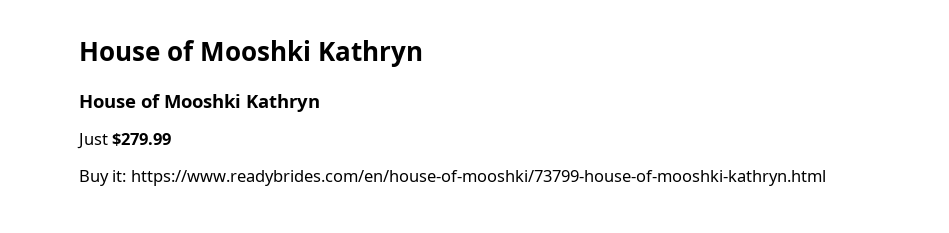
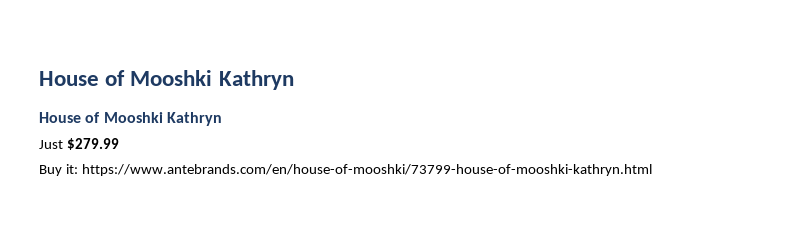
[130,170,826,186] https://www.readybrides.com/en/house-of-mooshki/73799-house-of-mooshki-kathryn.html -> [81,164,652,176] https://www.antebrands.com/en/house-of-mooshki/73799-house-of-mooshki-kathryn.html

